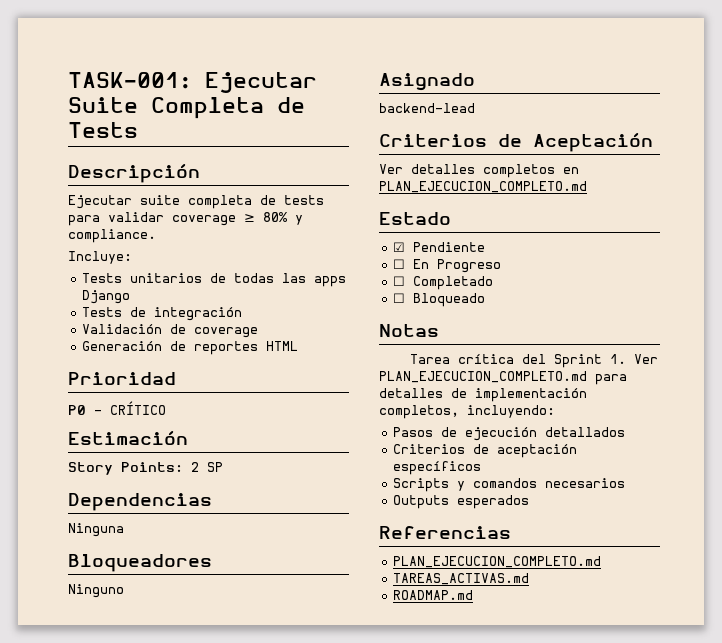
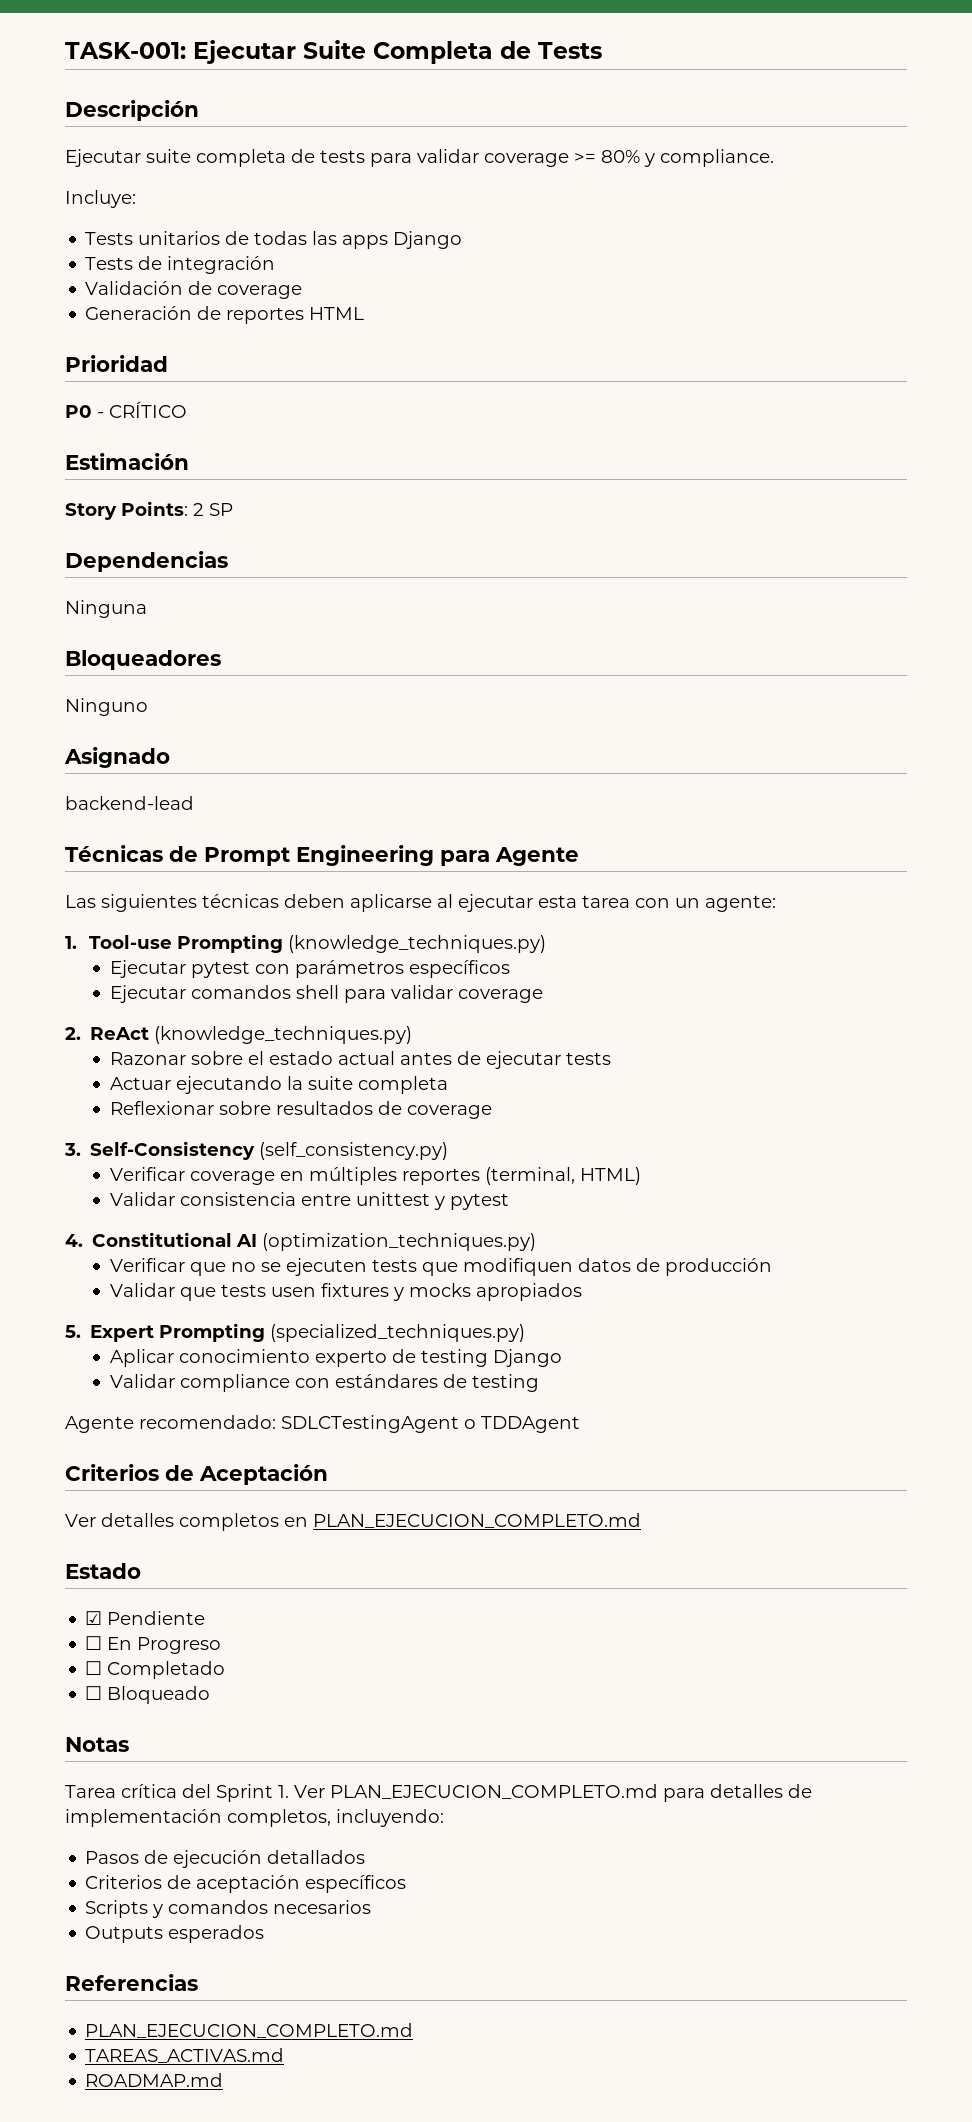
[244,214,255,222] ≥ -> [574,153,596,163] >=
(475, 108) none -> [65,845,579,866] [65,894,776,912] [65,934,547,953] [109,960,510,978] [109,985,543,1003] [65,1026,413,1044] [109,1051,611,1069] [109,1076,448,1094] [109,1101,492,1119] [64,1141,449,1160] [109,1167,641,1185] [109,1192,509,1210] [65,1232,537,1251] [109,1258,772,1276] [109,1283,582,1301] [65,1323,526,1342] [109,1349,562,1367] [109,1374,539,1392] [65,1415,580,1433] // Técnicas de Prompt Engineering para Agente // Las siguientes técnicas deben aplicarse al ejecutar esta tarea con un agente: // 1. Tool-use Prompting (knowledge_techniques.py) // Ejecutar pytest con parámetros específicos // Ejecutar comandos shell para validar coverage // 2. ReAct (knowledge_techniques.py) // Razonar sobre el estado actual antes de ejecutar tests // Actuar ejecutando la suite completa // Reflexionar sobre resultados de coverage // 3. Self-Consistency (self_consistency.py) // Verificar coverage en múltiples reportes (terminal, HTML) // Validar consistencia entre unittest y pytest // 4. Constitutional AI (optimization_techniques.py) // Verificar que no se ejecuten tests que modifiquen datos de producción // Validar que tests usen fixtures y mocks apropiados // 5. Expert Prompting (specialized_techniques.py) // Aplicar conocimiento experto de testing Django // Validar compliance con estándares de testing // Agente recomendado: SDLCTestingAgent o TDDAgent

